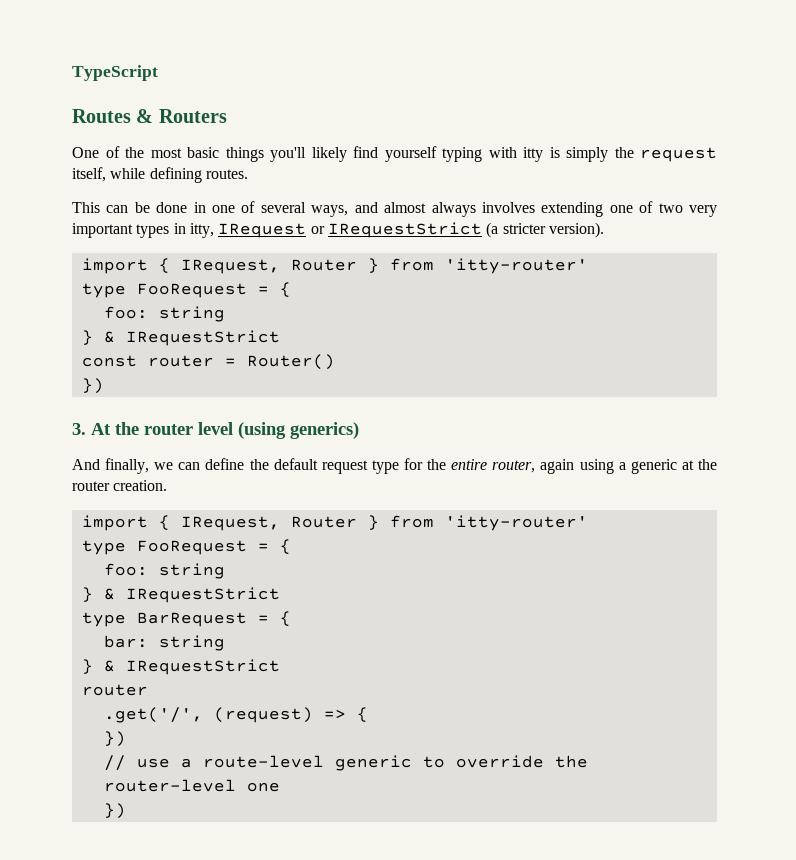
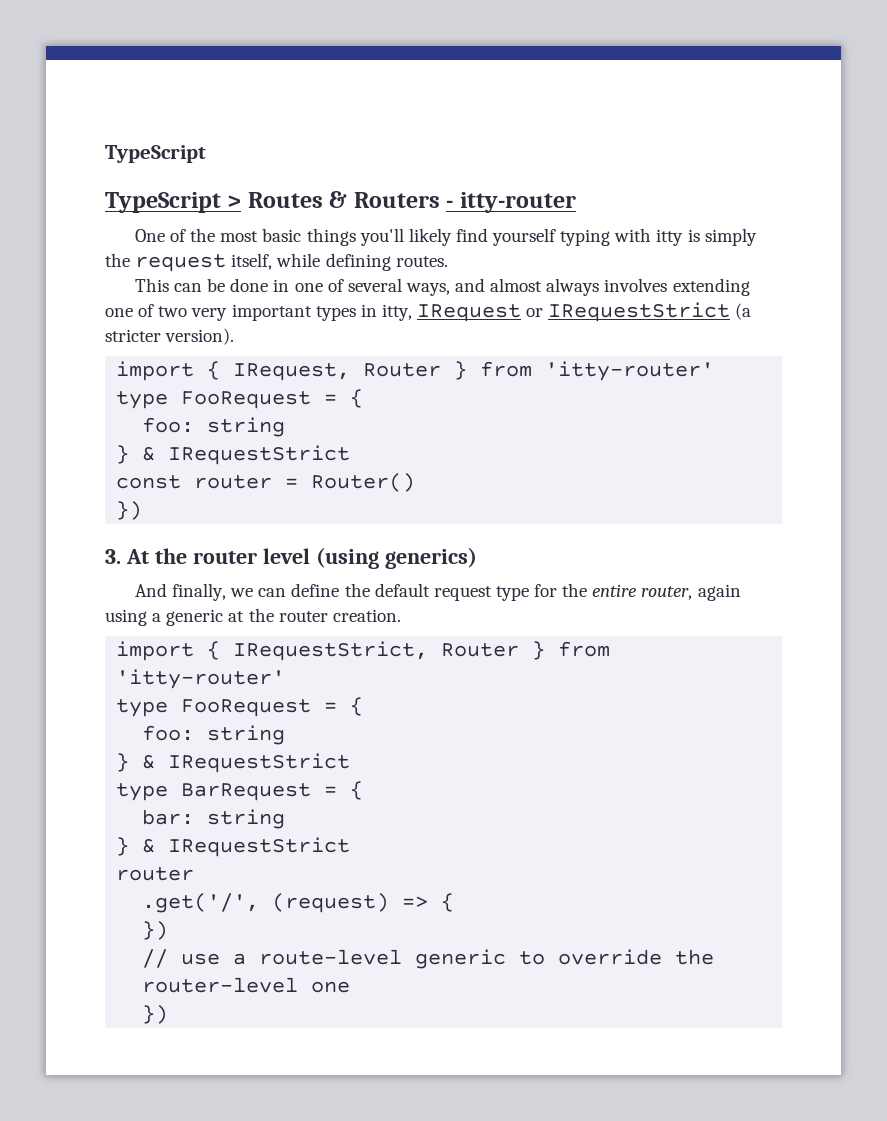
(158, 73) none -> [105,192,242,213] TypeScript >
(227, 116) none -> [446,192,576,213] - itty-router
[180,516,280,531] IRequest, -> [233,641,429,661] IRequestStrict,

